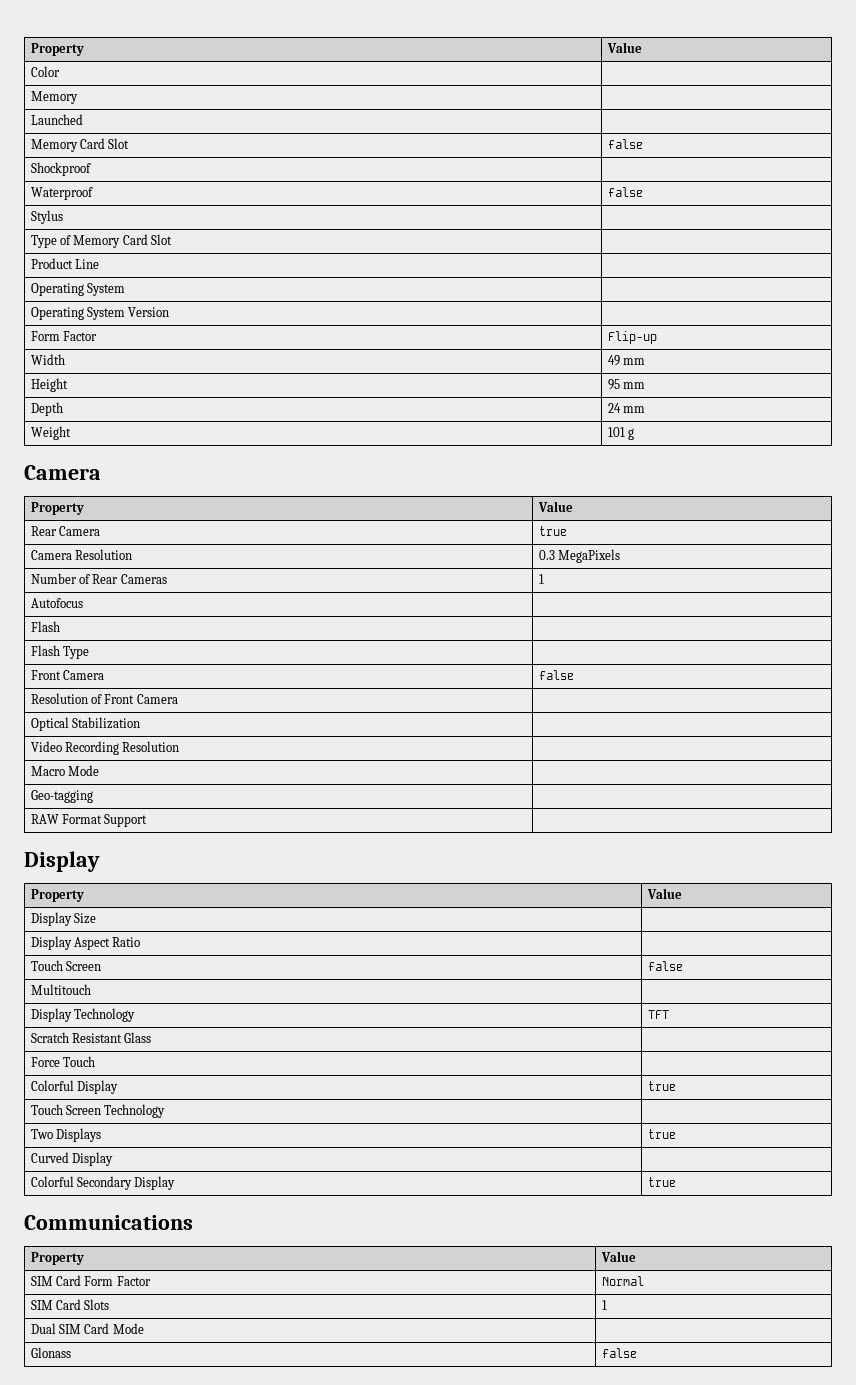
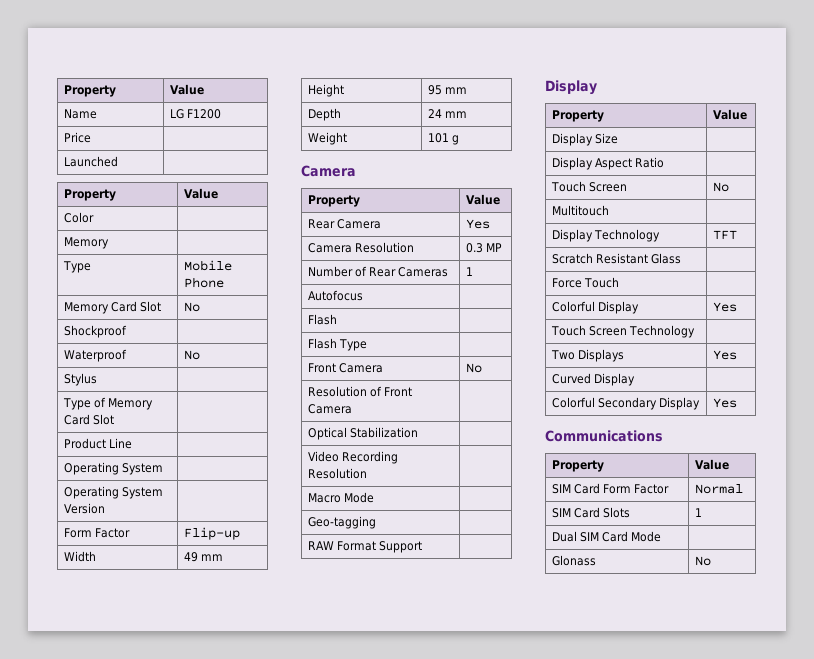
[30,43,84,56] [606,42,642,53] Property | Value -> [63,85,116,97] [169,84,204,95] [63,109,97,119] [169,109,221,119] [63,132,91,143] [63,156,118,167] [63,189,116,201] [183,188,218,199] Property | Value // Name | LG F1200 // Price | // Launched | // Property | Value
[30,114,83,125] [30,138,130,152] [607,139,643,149] Launched | // Memory Card Slot | false -> [62,261,91,273] [183,260,232,271] [183,277,224,288] [63,301,161,314] [183,302,200,312] Type | Mobile Phone // Memory Card Slot | No
[607,187,643,197] false -> [183,350,200,360] No
[538,526,567,536] true -> [465,219,490,229] Yes
[557,549,620,563] MegaPixels -> [485,243,502,252] MP
[538,670,574,680] false -> [465,363,482,373] No
[647,961,683,971] false -> [712,182,729,192] No
[647,1081,676,1091] true -> [712,302,737,312] Yes
[647,1129,676,1139] true -> [712,350,737,360] Yes
[647,1177,676,1187] true -> [712,398,737,408] Yes
[601,1348,637,1358] false -> [694,556,711,566] No

